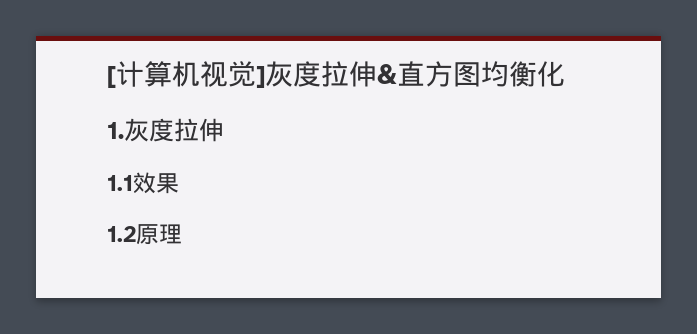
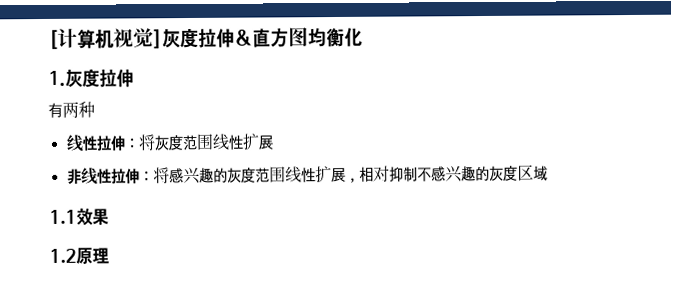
(224, 130) none -> [48,101,95,118] [65,133,274,152] [66,164,548,185] // 有两种 // 线性拉伸：将灰度范围线性扩展 // 非线性拉伸：将感兴趣的灰度范围线性扩展，相对抑制不感兴趣的灰度区域

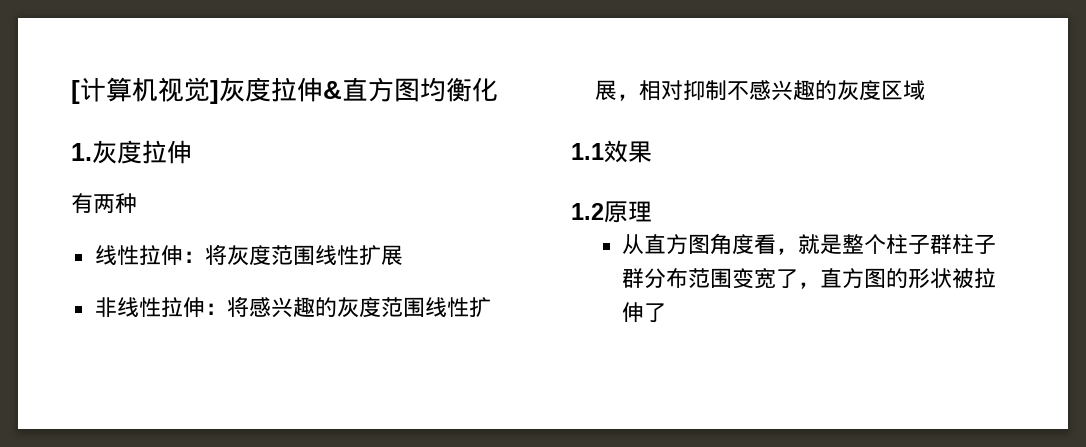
(109, 255) none -> [622,233,997,255] [622,268,997,289] [622,302,667,323] // 从直方图角度看，就是整个柱子群柱子群分布范围变宽了，直方图的形状被拉伸了

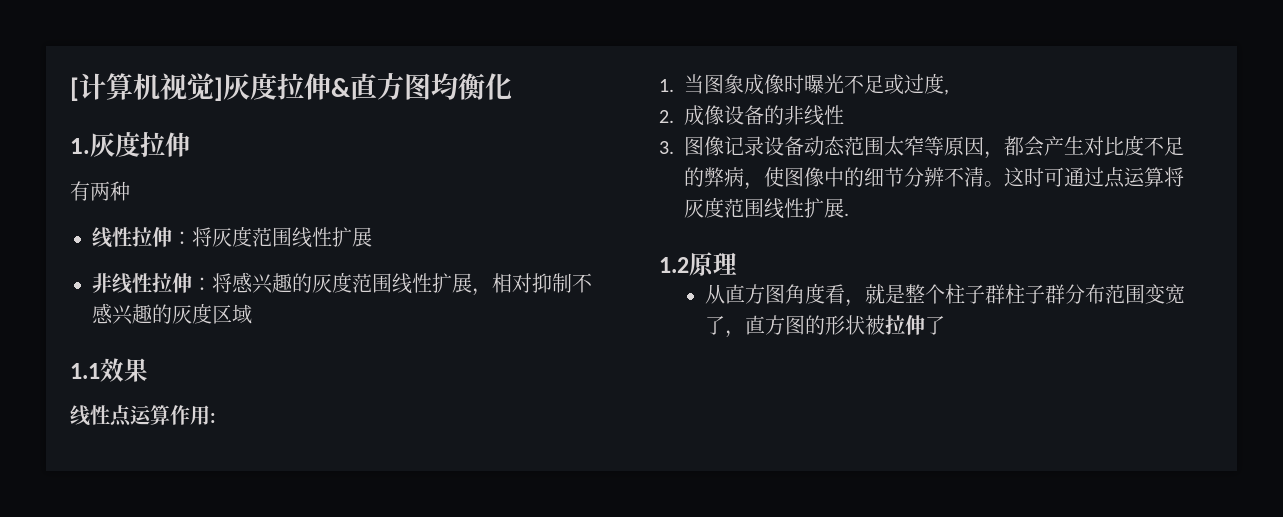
(652, 152) none -> [70,405,216,427] [659,73,949,95] [659,105,844,126] [659,135,1184,159] [684,167,1184,190] [684,197,849,219] // 线性点运算作用: // 1.当图象成像时曝光不足或过度, // 2.成像设备的非线性 // 3.图像记录设备动态范围太窄等原因，都会产生对比度不足的弊病，使图像中的细节分辨不清。这时可通过点运算将灰度范围线性扩展.

